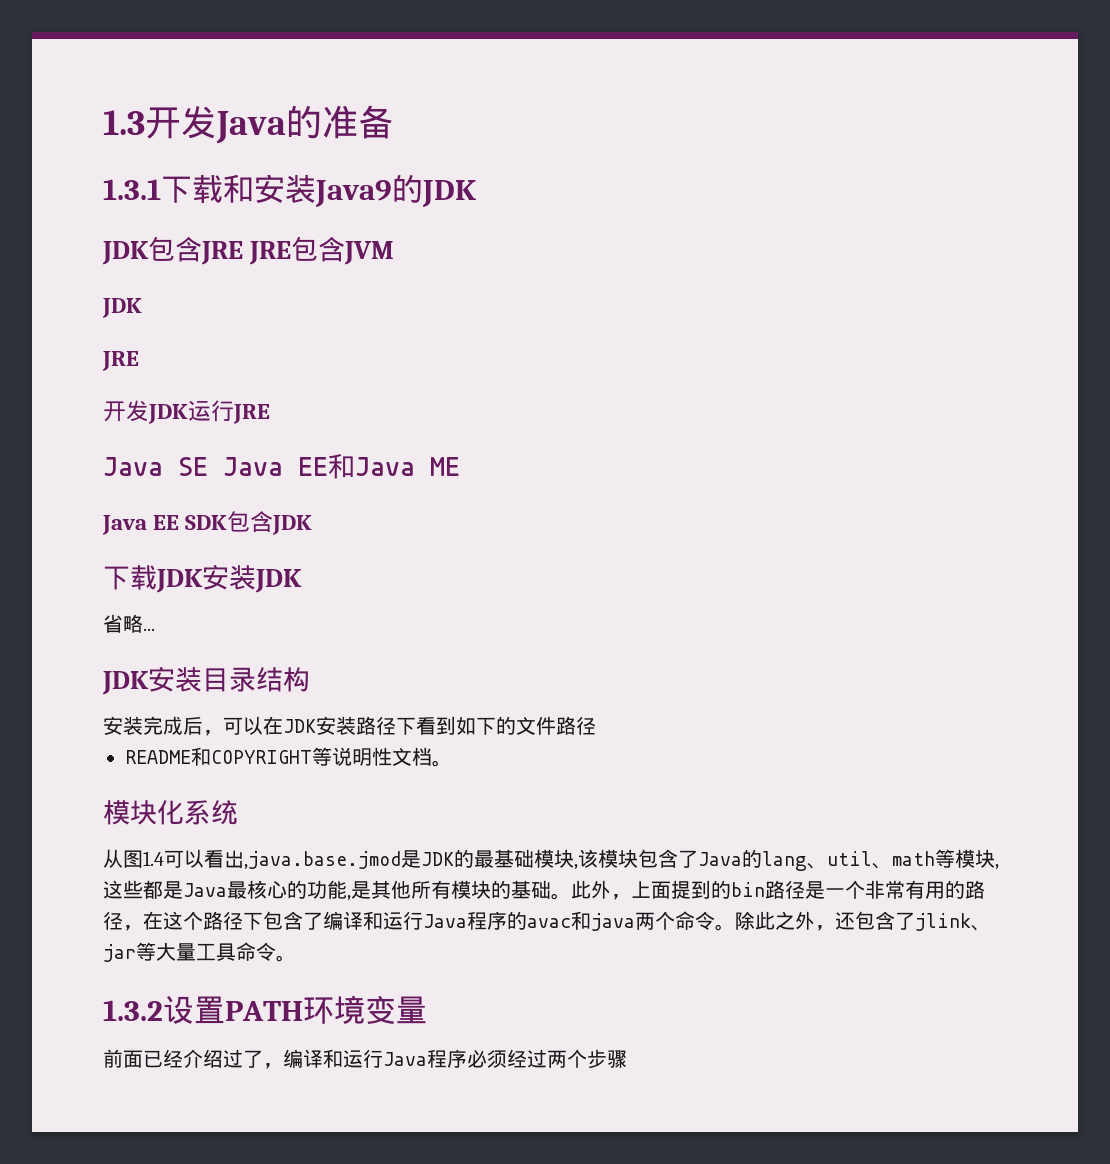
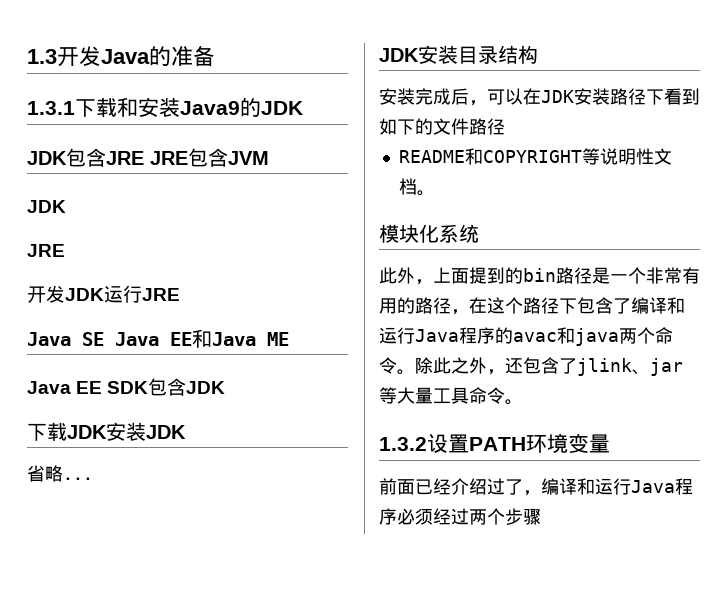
[103,849,999,871] [103,880,571,901] 从图1.4可以看岀,java.base.jmod是JDK的最基础模块,该模块包含了Java的lang、util、math等模块,这些都是Java最核心的功能,是其他所有模块的基础。 -> (479, 233) none

